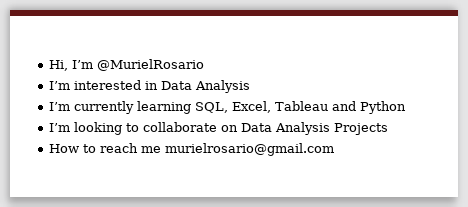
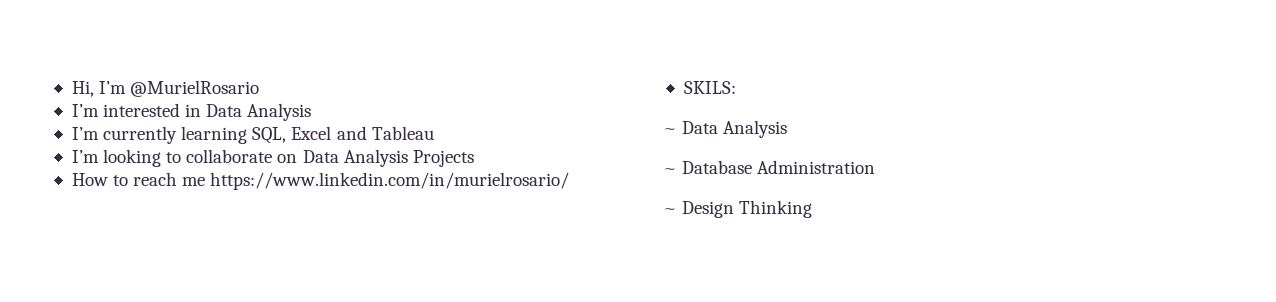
[231,101,271,113] Excel, -> [291,126,367,140] Excel and
[331,101,406,114] and Python -> (434, 133) none
[164,143,334,156] murielrosario@gmail.com -> [210,172,570,190] [683,81,736,94] [663,120,788,138] [663,160,876,174] [663,200,813,218] https://www.linkedin.com/in/murielrosario/ // SKILS: // ~ Data Analysis // ~ Database Administration // ~ Design Thinking

